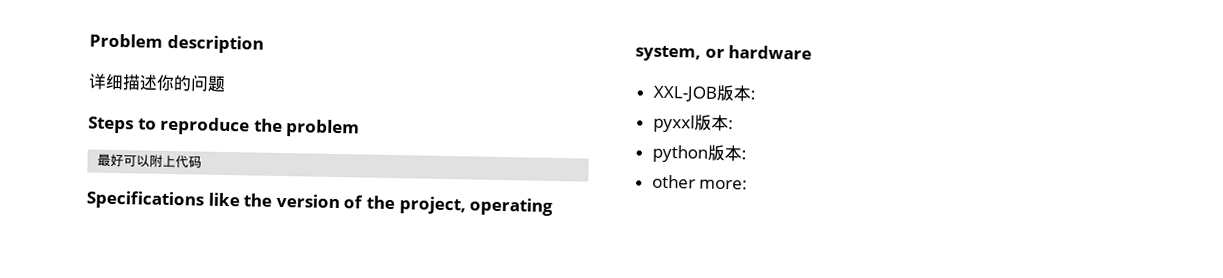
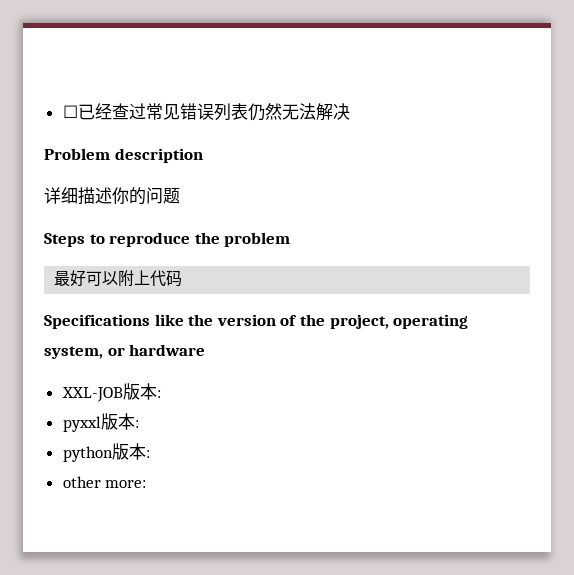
(89, 40) none -> [62,103,350,121] ☐已经查过常见错误列表仍然无法解决 //

